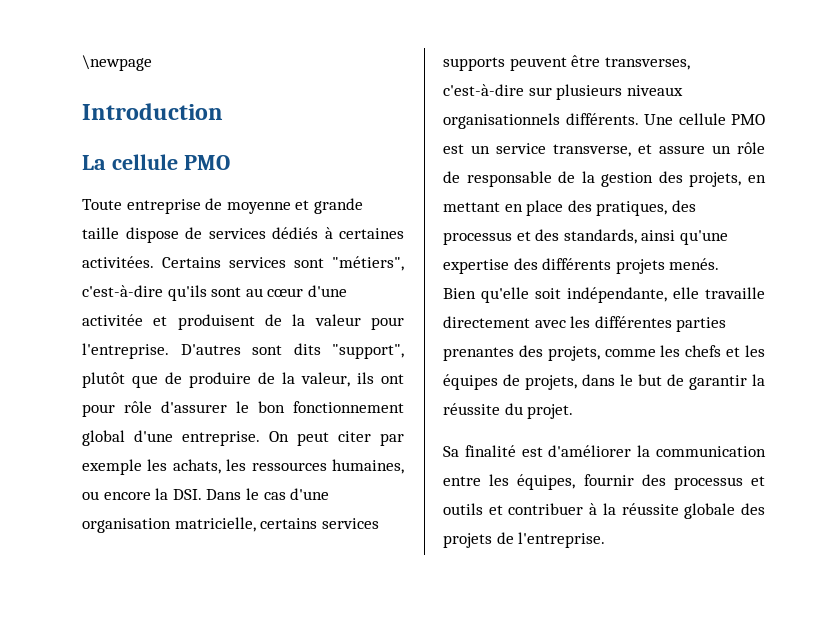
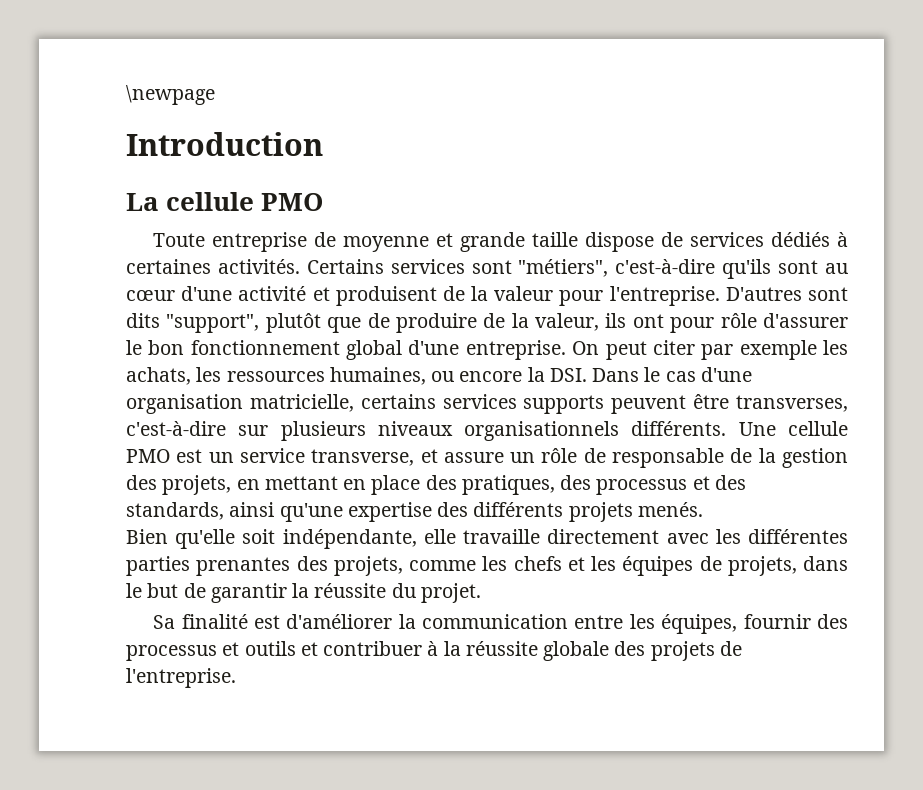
[82,256,154,268] activitées. -> [217,259,300,274] activités.
[82,314,143,326] activitée -> [238,286,307,301] activité

